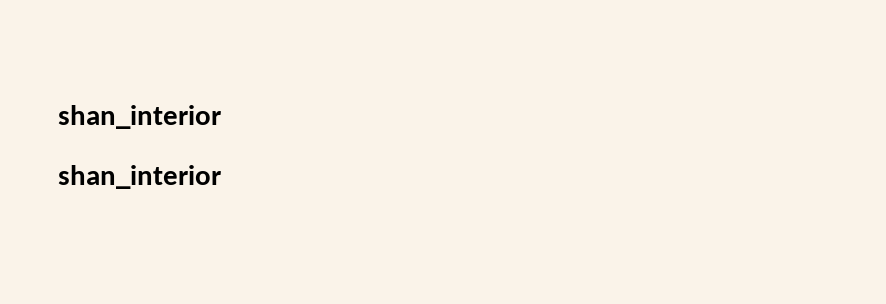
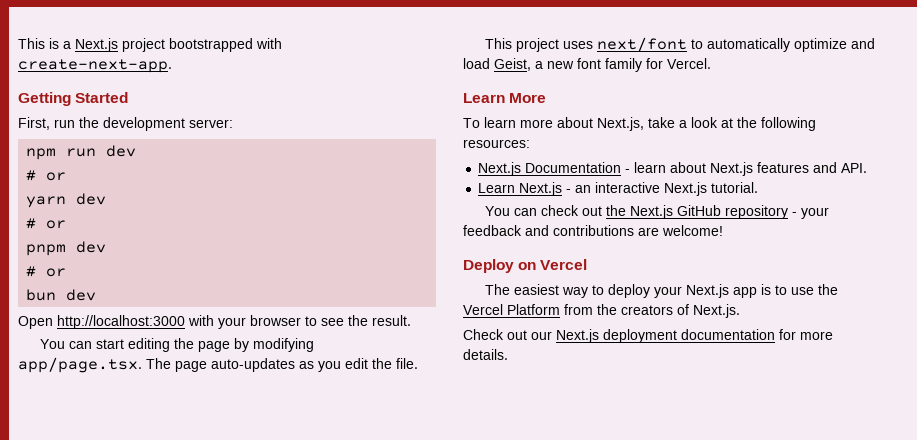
[58,105,221,129] [58,165,221,189] shan_interior // shan_interior -> [18,38,282,52] [18,59,172,73] [18,92,129,106] [18,117,233,131] [26,145,137,160] [26,170,67,181] [26,193,107,208] [26,218,67,229] [26,241,107,256] [26,266,67,277] [26,289,97,301] [18,315,411,329] [39,338,314,352] [18,357,418,373] [484,37,875,52] [463,58,711,72] [463,93,547,103] [463,117,816,131] [463,139,530,148] [478,162,868,176] [478,182,759,196] [484,205,829,219] [463,225,723,236] [463,259,588,273] [484,284,838,298] [463,304,740,318] [463,329,833,343] [463,349,508,360] This is a Next.js project bootstrapped with create-next-app. // Getting Started // First, run the development server: // npm run dev // # or // yarn dev // # or // pnpm dev // # or // bun dev // Open http://localhost:3000 with your browser to see the result. // You can start editing the page by modifying app/page.tsx. The page auto-updates as you edit the file. // This project uses next/font to automatically optimize and load Geist, a new font family for Vercel. // Learn More // To learn more about Next.js, take a look at the following resources: // Next.js Documentation - learn about Next.js features and API. // Learn Next.js - an interactive Next.js tutorial. // You can check out the Next.js GitHub repository - your feedback and contributions are welcome! // Deploy on Vercel // The easiest way to deploy your Next.js app is to use the Vercel Platform from the creators of Next.js. // Check out our Next.js deployment documentation for more details.

